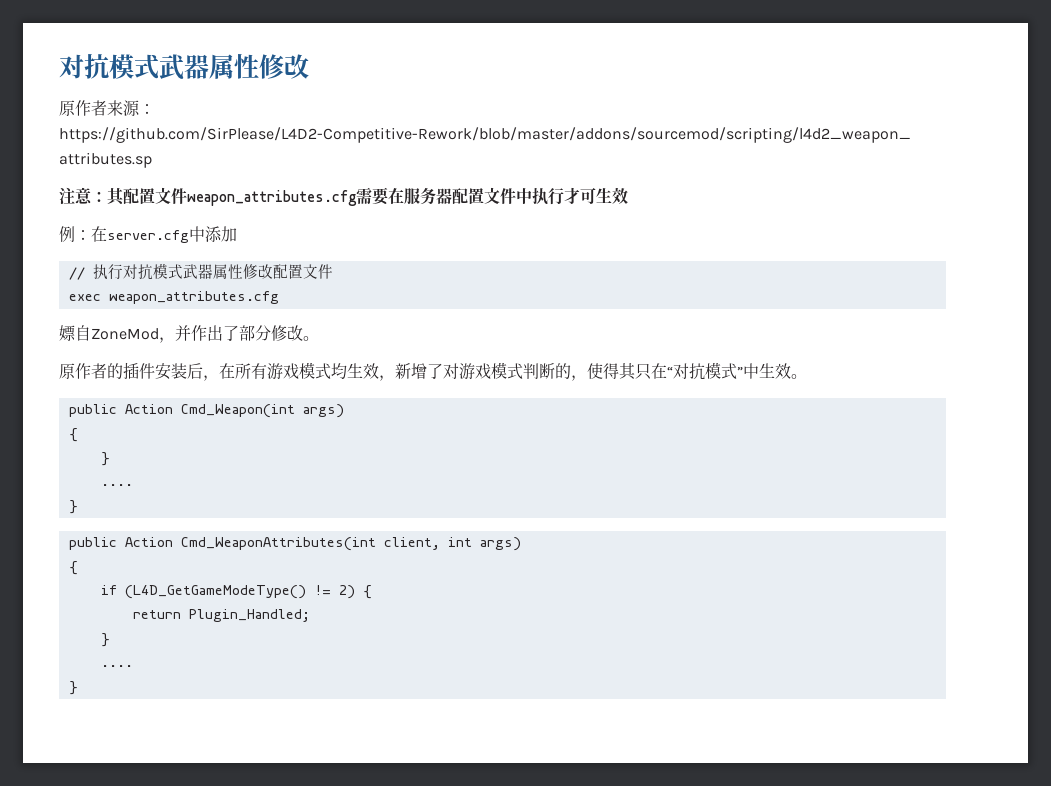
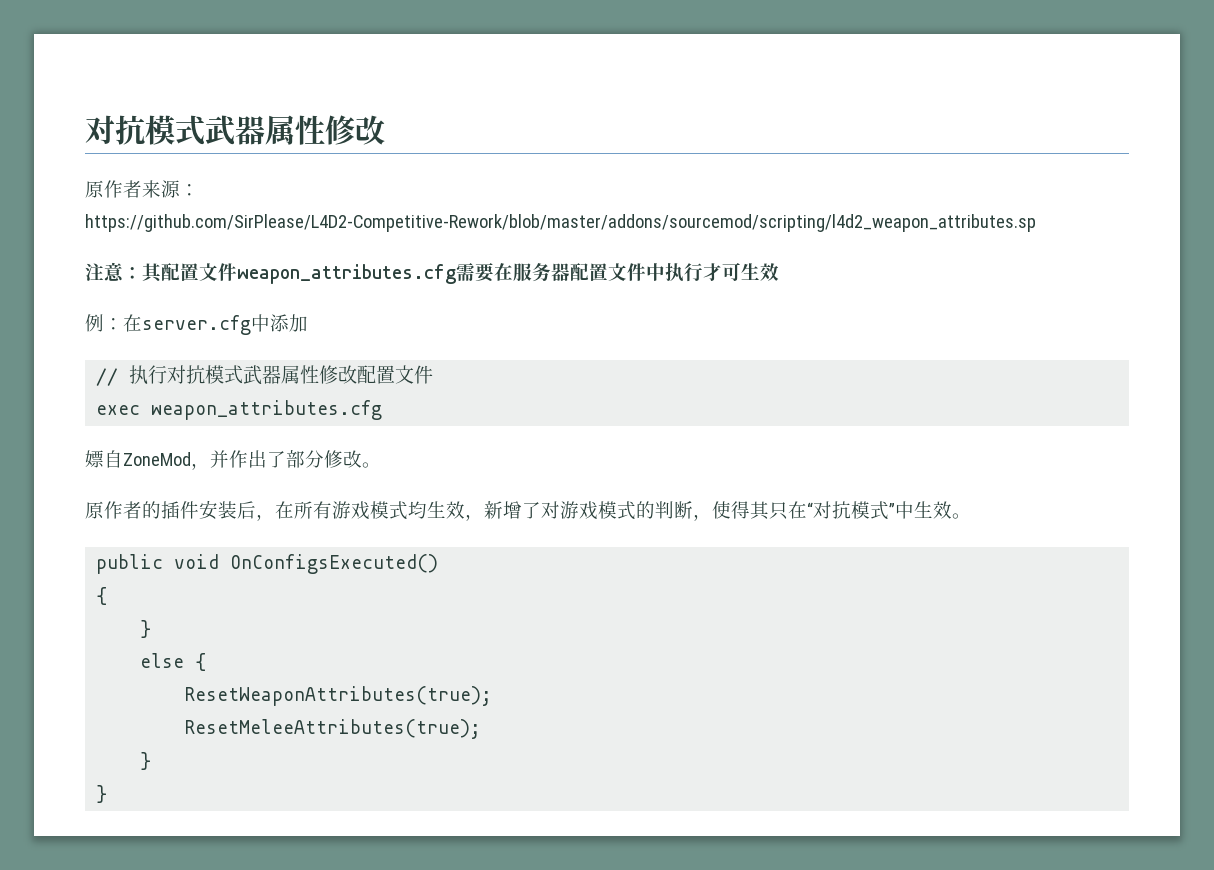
[523,363,571,380] 判断的 -> [636,501,693,519] 的判断
[124,404,344,418] Action Cmd_Weapon(int args) -> [174,554,439,574] void OnConfigsExecuted()
[100,484,133,486] [68,500,78,514] [68,537,521,551] [68,561,78,575] [100,585,372,599] [132,609,310,622] [100,633,110,647] [100,665,133,667] [68,681,78,695] .... // } // public Action Cmd_WeaponAttributes(int client, int args) // { // if (L4D_GetGameModeType() != 2) { // return Plugin_Handled; // } // .... // } -> [140,653,207,671] [184,686,493,706] [184,719,482,739] [140,752,152,770] [96,785,108,803] else { // ResetWeaponAttributes(true); // ResetMeleeAttributes(true); // } // }

